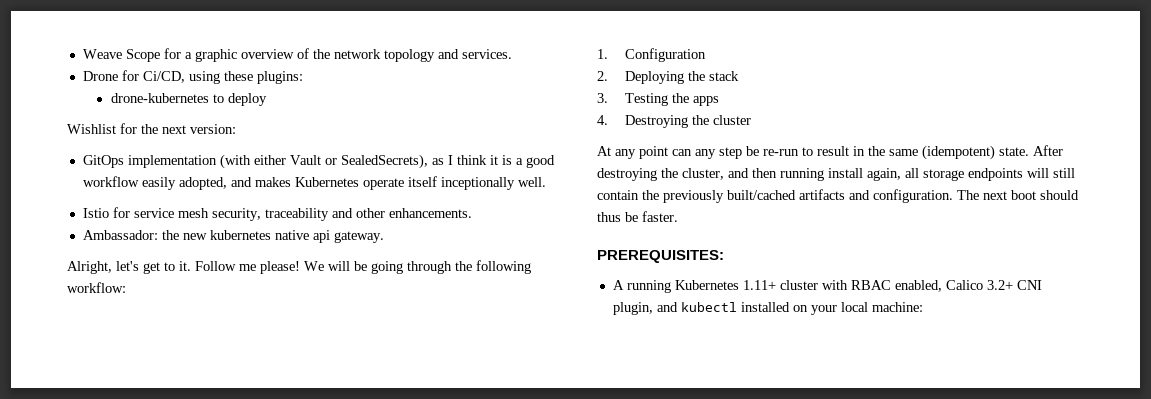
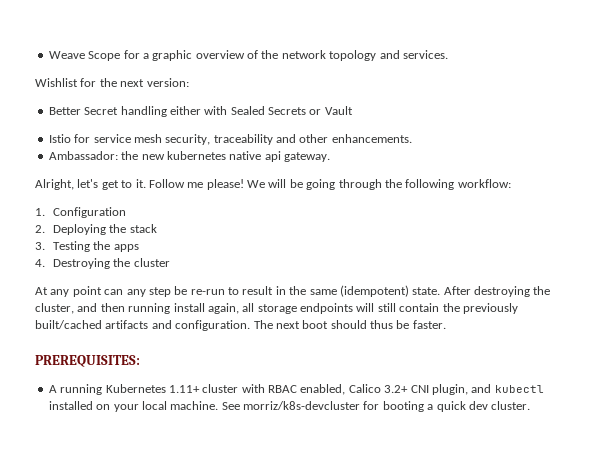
[82,70,303,84] [110,93,267,106] // Drone for Ci/CD, using these plugins: // drone-kubernetes to deploy -> (448, 54) none
[82,154,555,169] [82,176,546,190] GitOps implementation (with either Vault or SealedSecrets), as I think it is a good workflow easily adopted, and makes Kubernetes operate itself inceptionally well. -> [48,106,353,117] Better Secret handling either with Sealed Secrets or Vault
[871,302,923,312] machine: -> [170,401,531,412] machine. See morriz/k8s-devcluster for booting a quick dev cluster.

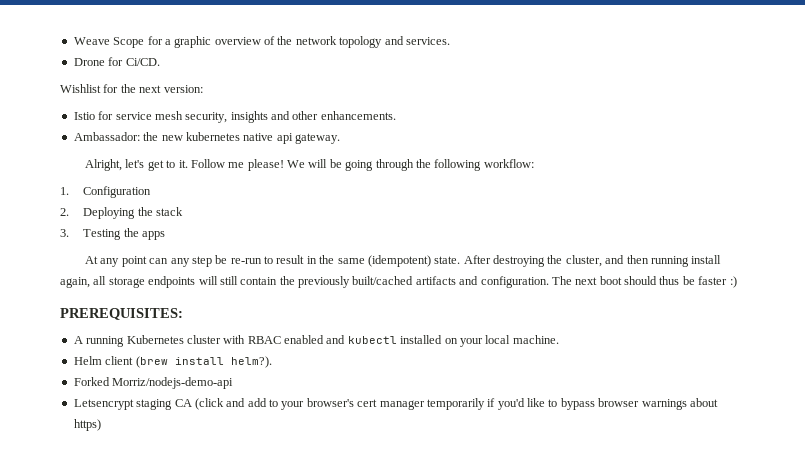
(448, 54) none -> [73,57,160,66] // Drone for Ci/CD.
[48,106,353,117] // Better Secret handling either with Sealed Secrets or Vault -> (203, 89) none
[213,134,273,145] traceability -> [230,111,268,123] insights
[35,258,170,269] // 4. Destroying the cluster -> (165, 235) none
[412,320,446,329] faster. -> [698,276,737,288] faster :)
[168,385,200,393] 1.11+ -> (184, 339) none
[300,384,468,395] enabled, Calico 3.2+ CNI plugin, -> [284,335,324,344] enabled
[221,401,531,412] See morriz/k8s-devcluster for booting a quick dev cluster. -> [73,356,272,368] [73,377,234,389] [73,398,718,410] [73,419,101,431] // Helm client (brew install helm?). // Forked Morriz/nodejs-demo-api // Letsencrypt staging CA (click and add to your browser's cert manager temporarily if you'd like to bypass browser warnings about https)

